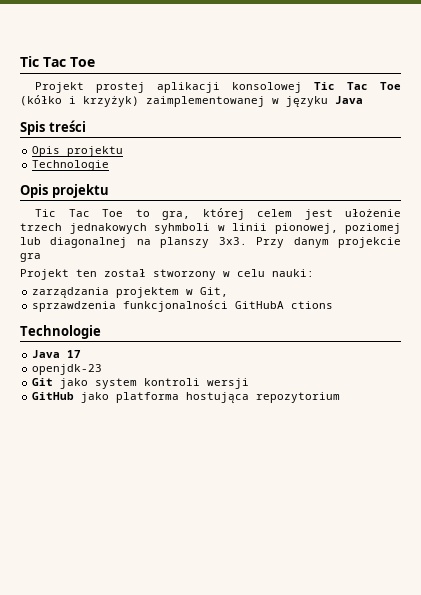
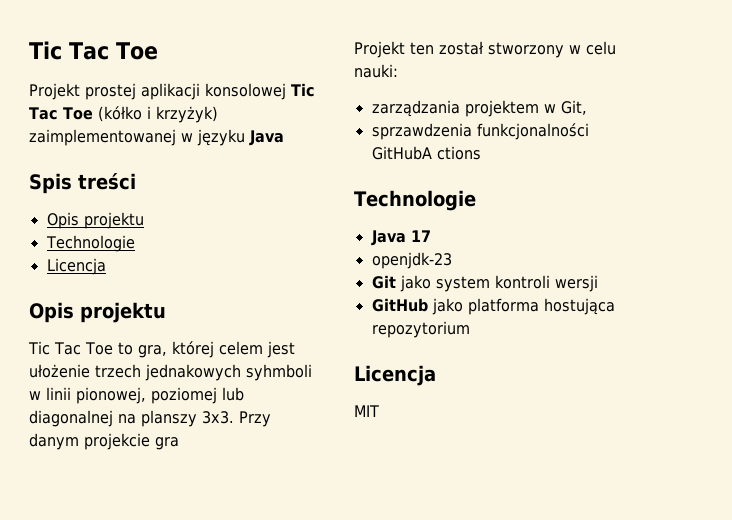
(110, 165) none -> [46,258,106,275] // Licencja
(341, 397) none -> [354,365,436,386] [354,405,379,417] // Licencja // MIT

